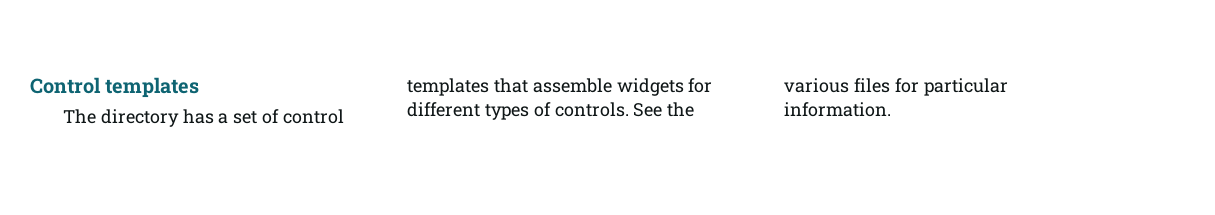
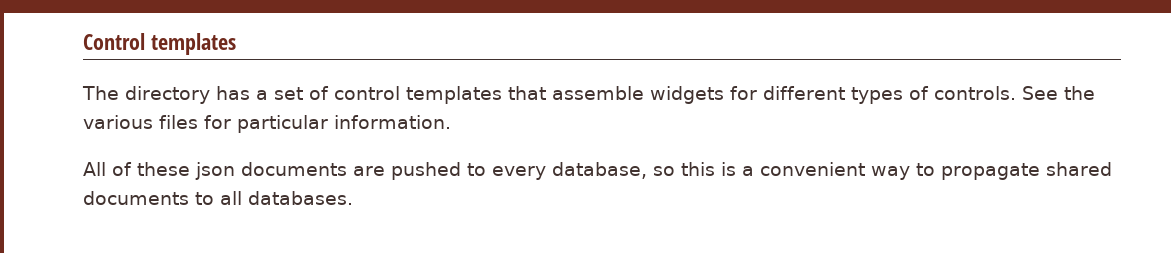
(891, 109) none -> [83,162,1112,180] [83,191,353,205] // All of these json documents are pushed to every database, so this is a convenient way to propagate shared documents to all databases.

